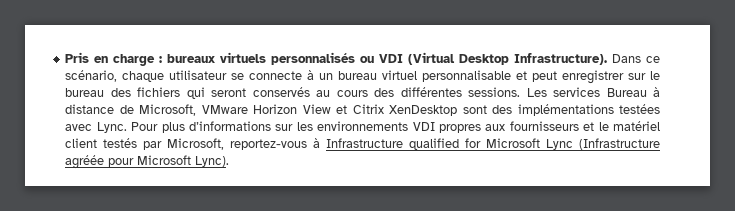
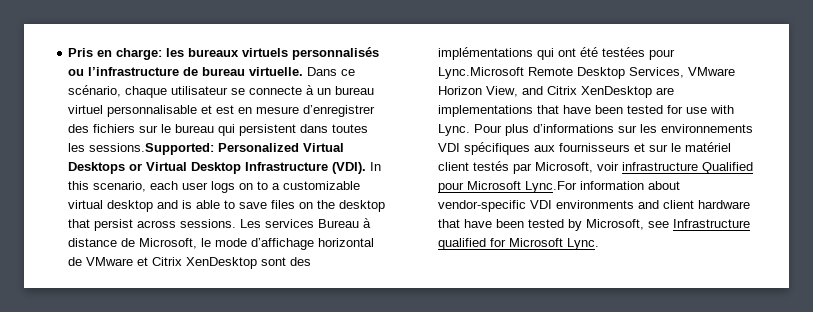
[113,54,163,66] charge : -> [116,48,185,60] charge: les
[379,52,608,65] VDI (Virtual Desktop Infrastructure). -> [88,67,304,76] l’infrastructure de bureau virtuelle.
[532,70,661,84] [65,87,462,99] peut enregistrer sur le bureau des fichiers qui seront conservés au cours des différentes -> [216,105,376,117] [68,124,369,136] [68,143,345,155] [68,162,382,174] [68,181,361,193] [68,200,386,212] [68,219,177,231] est en mesure d’enregistrer des fichiers sur le bureau qui persistent dans toutes les sessions.Supported: Personalized Virtual Desktops or Virtual Desktop Infrastructure (VDI). In this scenario, each user logs on to a customizable virtual desktop and is able to save files on the desktop that persist across
[201,104,331,114] VMware Horizon View -> [201,238,375,250] [68,257,134,266] le mode d’affichage horizontal de VMware
[619,104,661,114] [65,124,93,131] testées avec -> [537,47,676,60] [438,67,736,79] [438,86,675,98] [438,105,735,117] qui ont été testées pour Lync.Microsoft Remote Desktop Services, VMware Horizon View, and Citrix XenDesktop are implementations that have been tested for use with
[438,124,481,133] propres -> [464,142,531,155] spécifiques
(595, 126) none -> [649,144,669,152] sur
[230,138,661,150] [65,155,230,169] reportez-vous à Infrastructure qualified for Microsoft Lync (Infrastructure agréée pour Microsoft Lync). -> [597,162,754,174] [438,181,681,193] [438,200,751,212] [438,219,751,231] [438,238,600,250] voir infrastructure Qualified pour Microsoft Lync.For information about vendor-specific VDI environments and client hardware that have been tested by Microsoft, see Infrastructure qualified for Microsoft Lync.

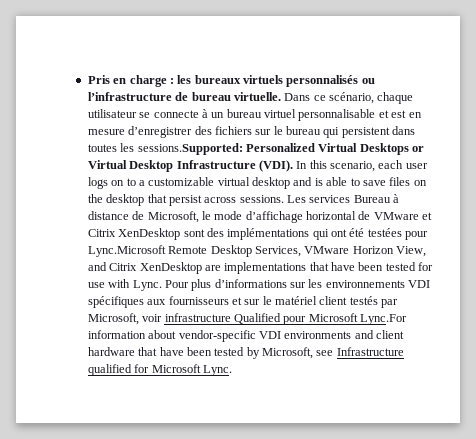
[116,48,163,60] charge: -> [129,75,174,87] charge :

